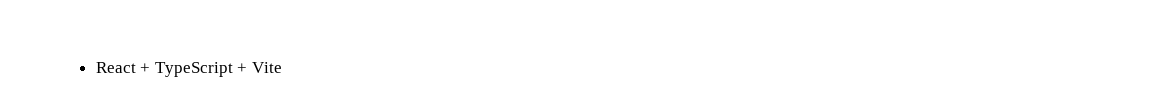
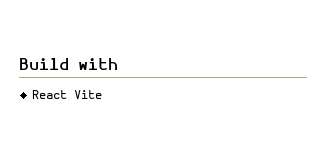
[95,62,248,77] React + TypeScript + -> [19,58,118,70] [32,90,68,99] Build with // React

